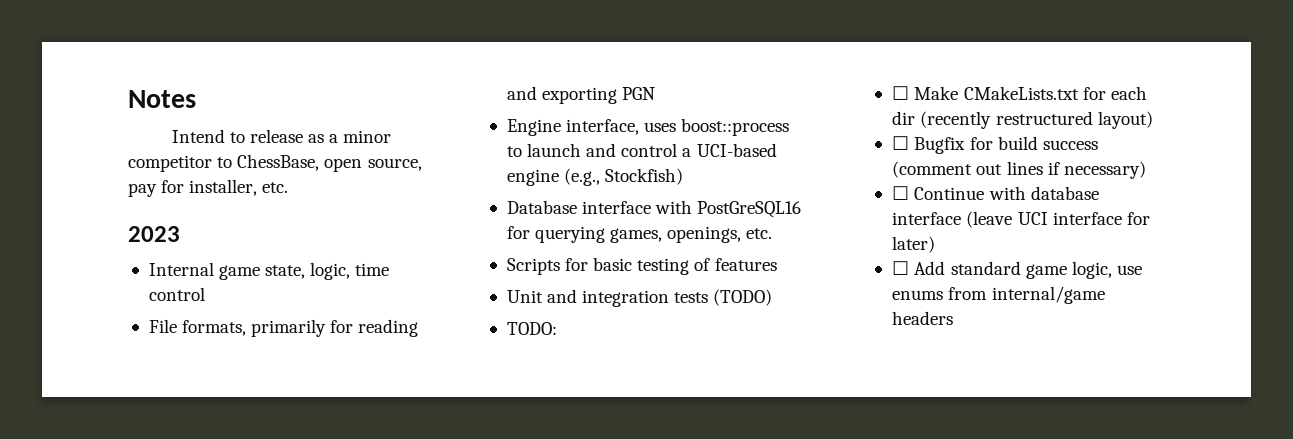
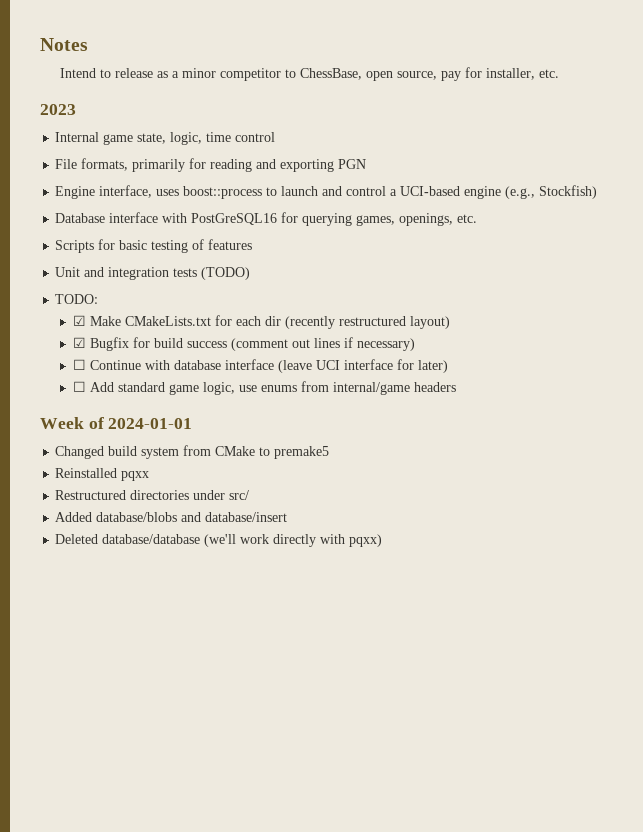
[892,86,910,100] ☐ -> [72,315,86,326] ☑
[892,136,910,150] ☐ -> [72,337,86,348] ☑
(954, 318) none -> [40,417,193,429] [55,445,330,459] [55,468,150,481] [55,490,250,500] [55,512,288,522] [55,534,383,547] // Week of 2024-01-01 // Changed build system from CMake to premake5 // Reinstalled pqxx // Restructured directories under src/ // Added database/blobs and database/insert // Deleted database/database (we'll work directly with pqxx)

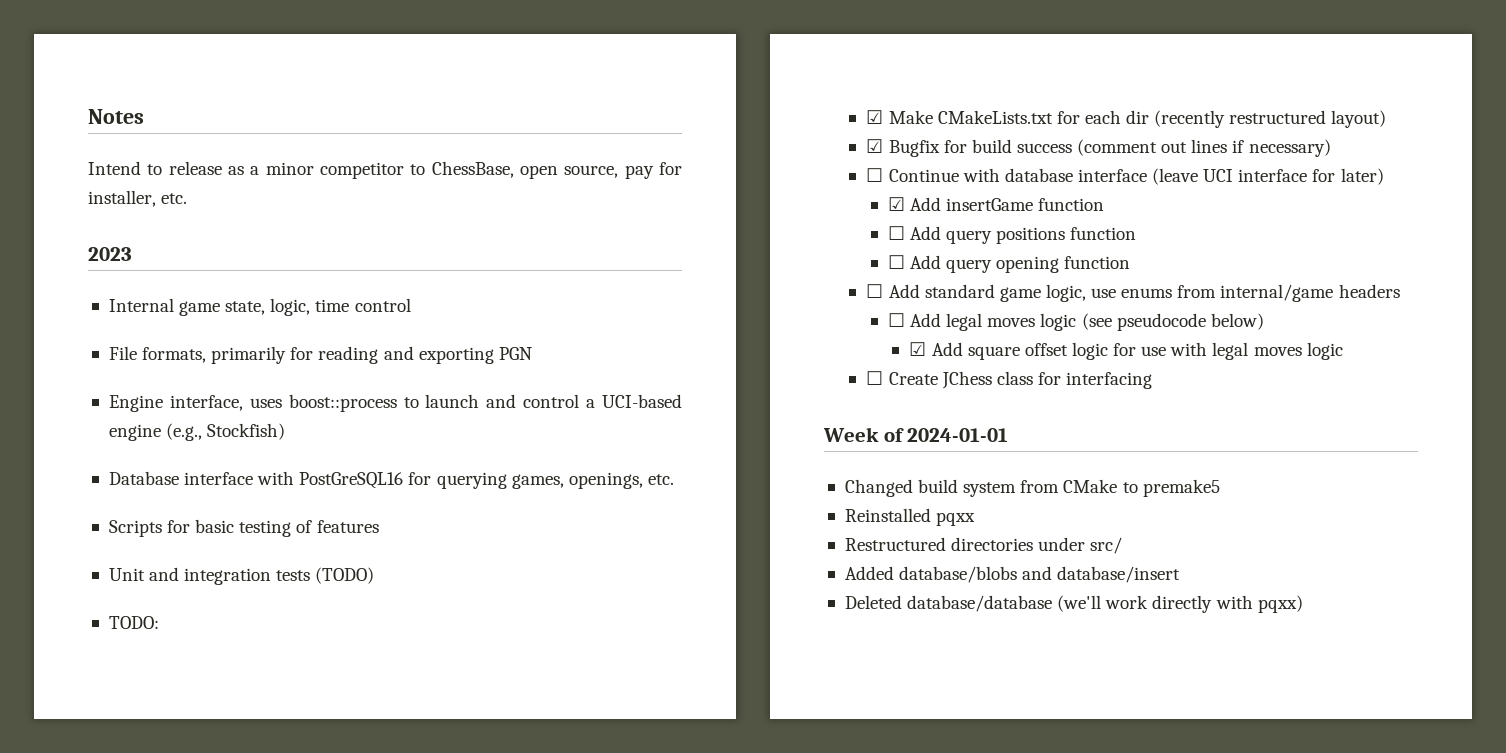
(448, 366) none -> [887,197,1105,211] [887,226,1137,244] [887,255,1131,273] // ☑ Add insertGame function // ☐ Add query positions function // ☐ Add query opening function
(456, 387) none -> [887,313,1264,331] [909,342,1343,360] [866,371,1153,389] // ☐ Add legal moves logic (see pseudocode below) // ☑ Add square offset logic for use with legal moves logic // ☐ Create JChess class for interfacing

